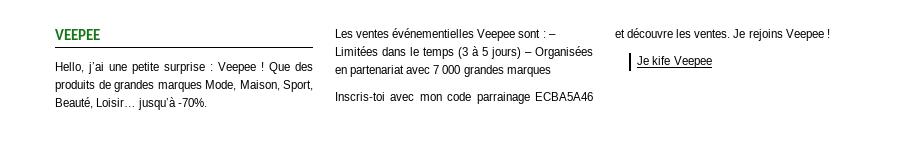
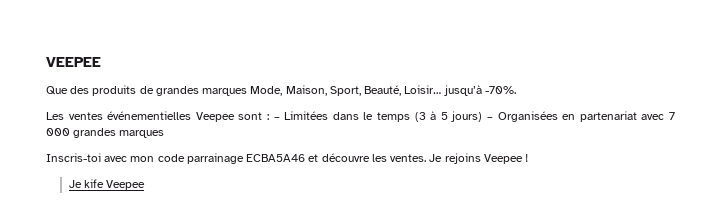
[55,62,264,74] Hello, j’ai une petite surprise : Veepee ! -> (101, 62) none

